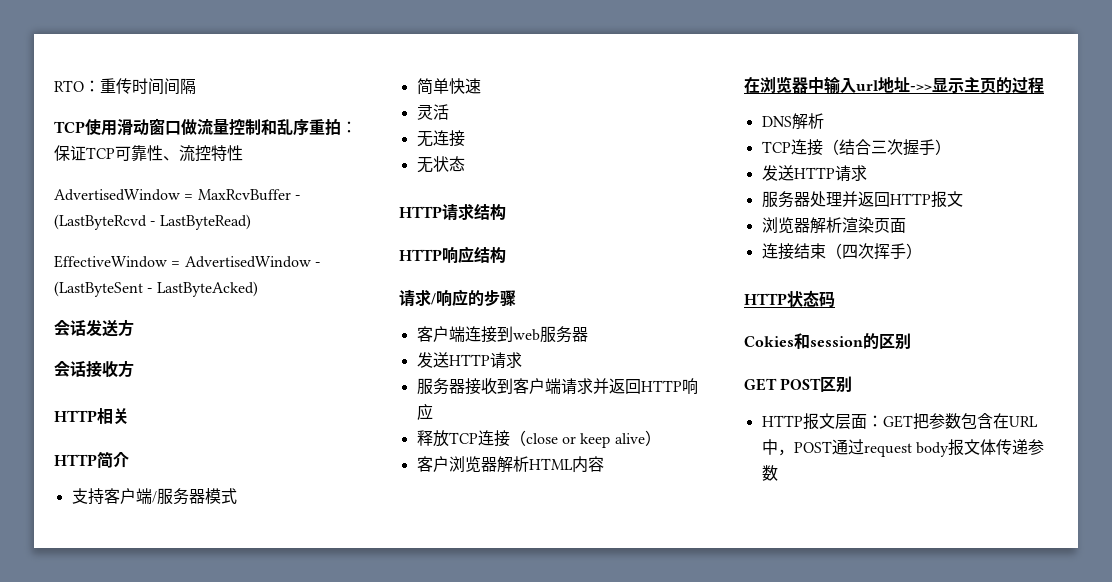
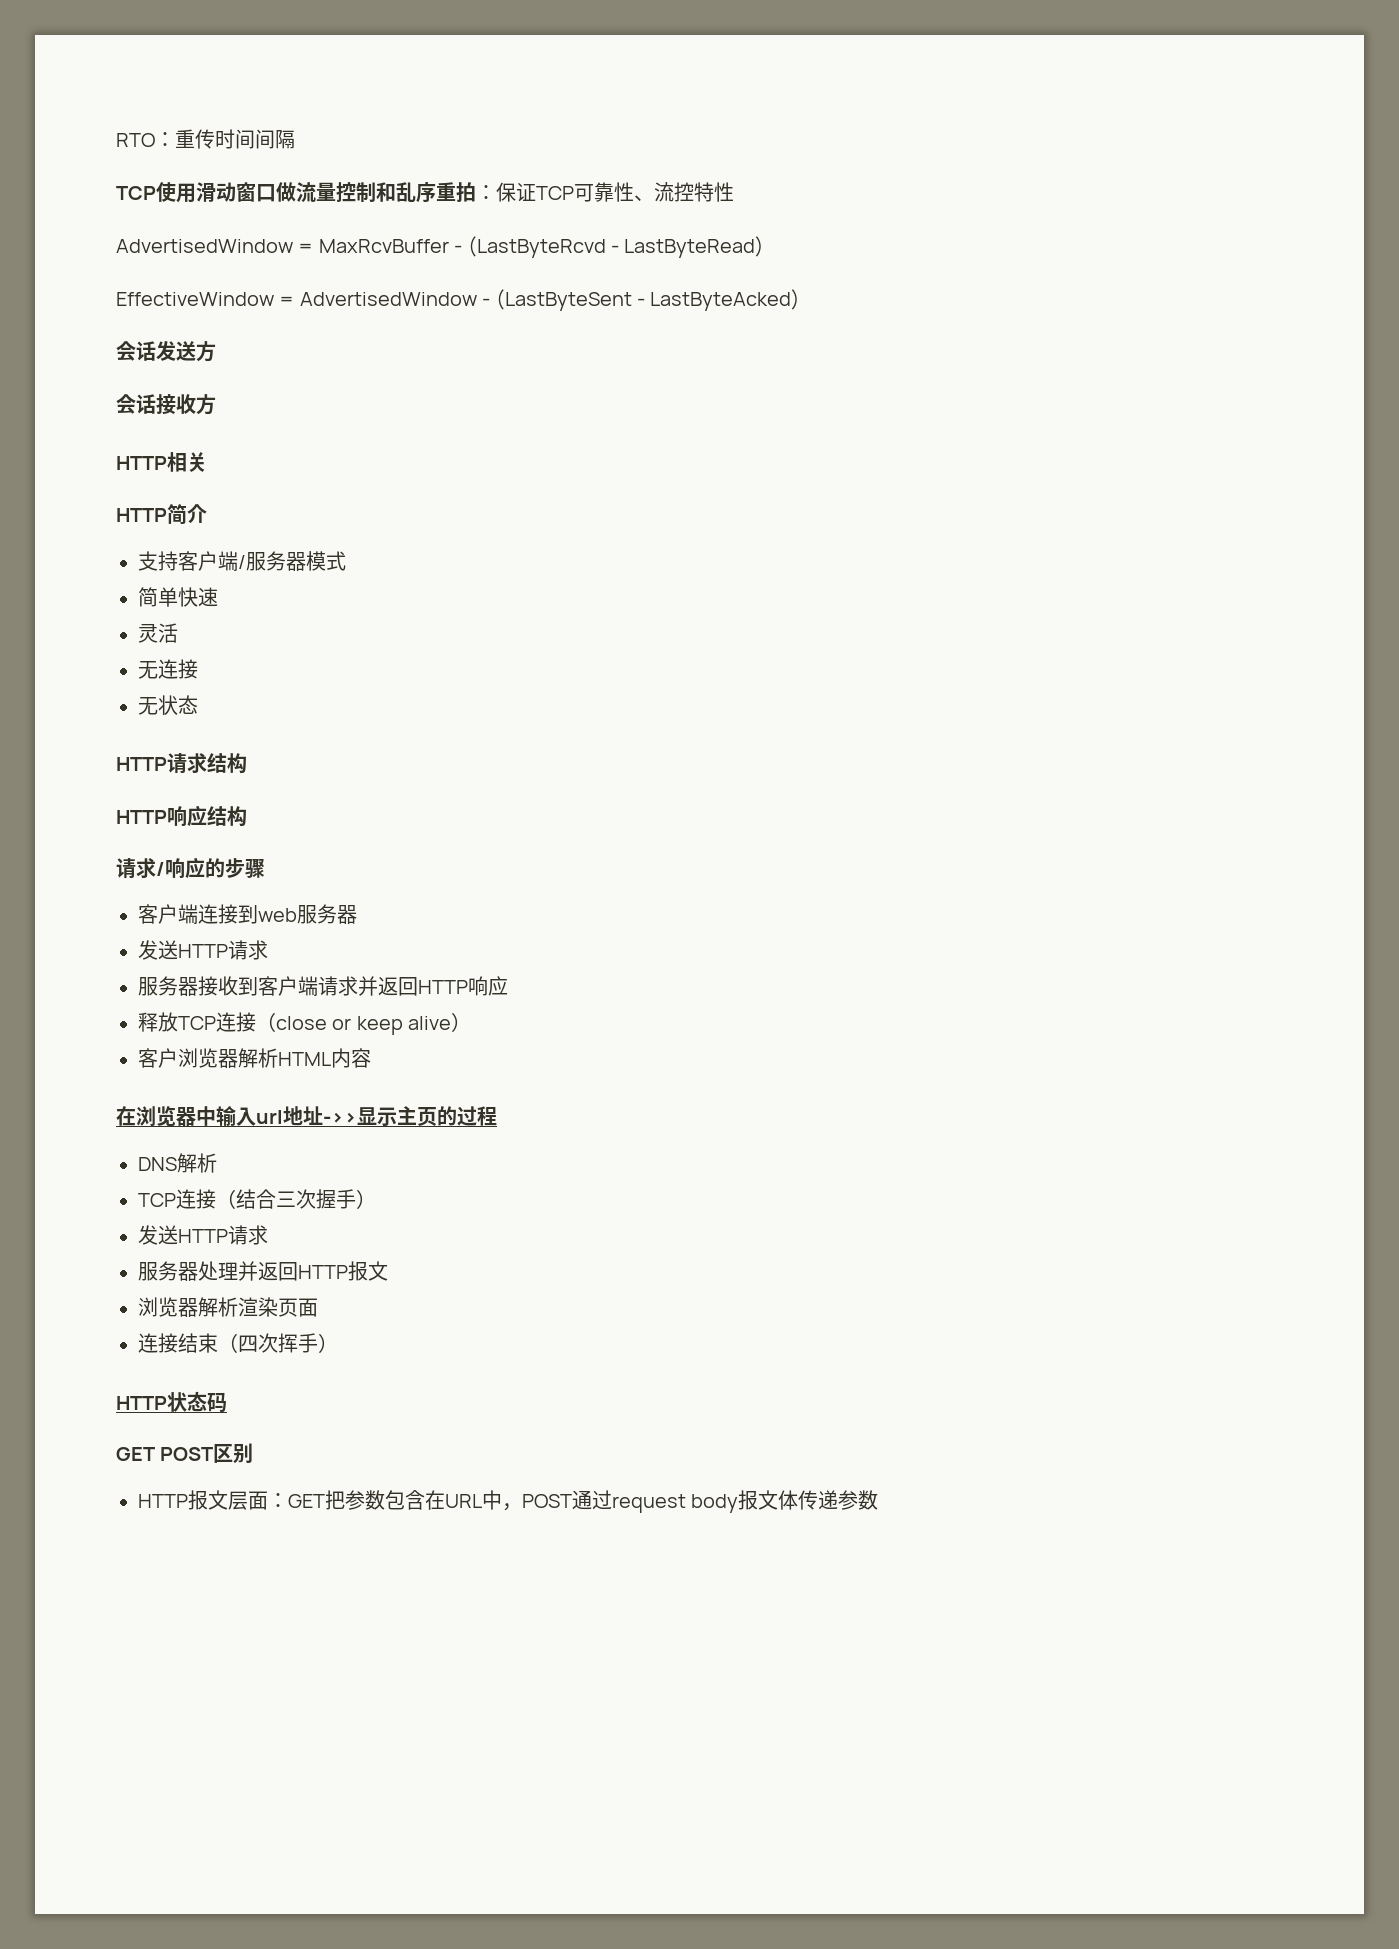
[744,333,911,350] // Cokies和session的区别 -> (227, 1402) none

